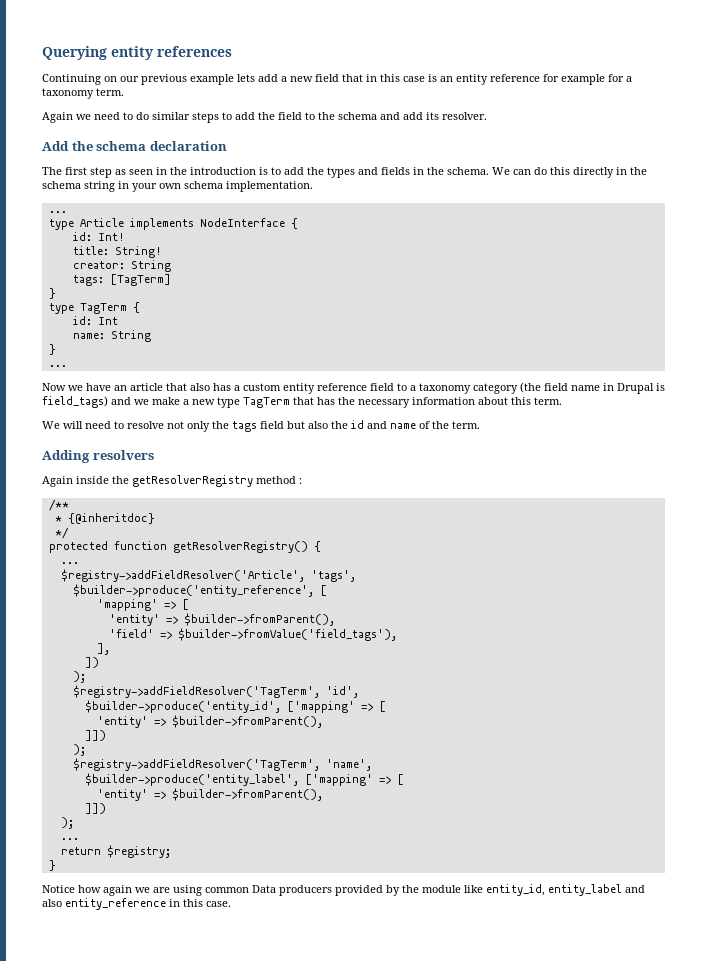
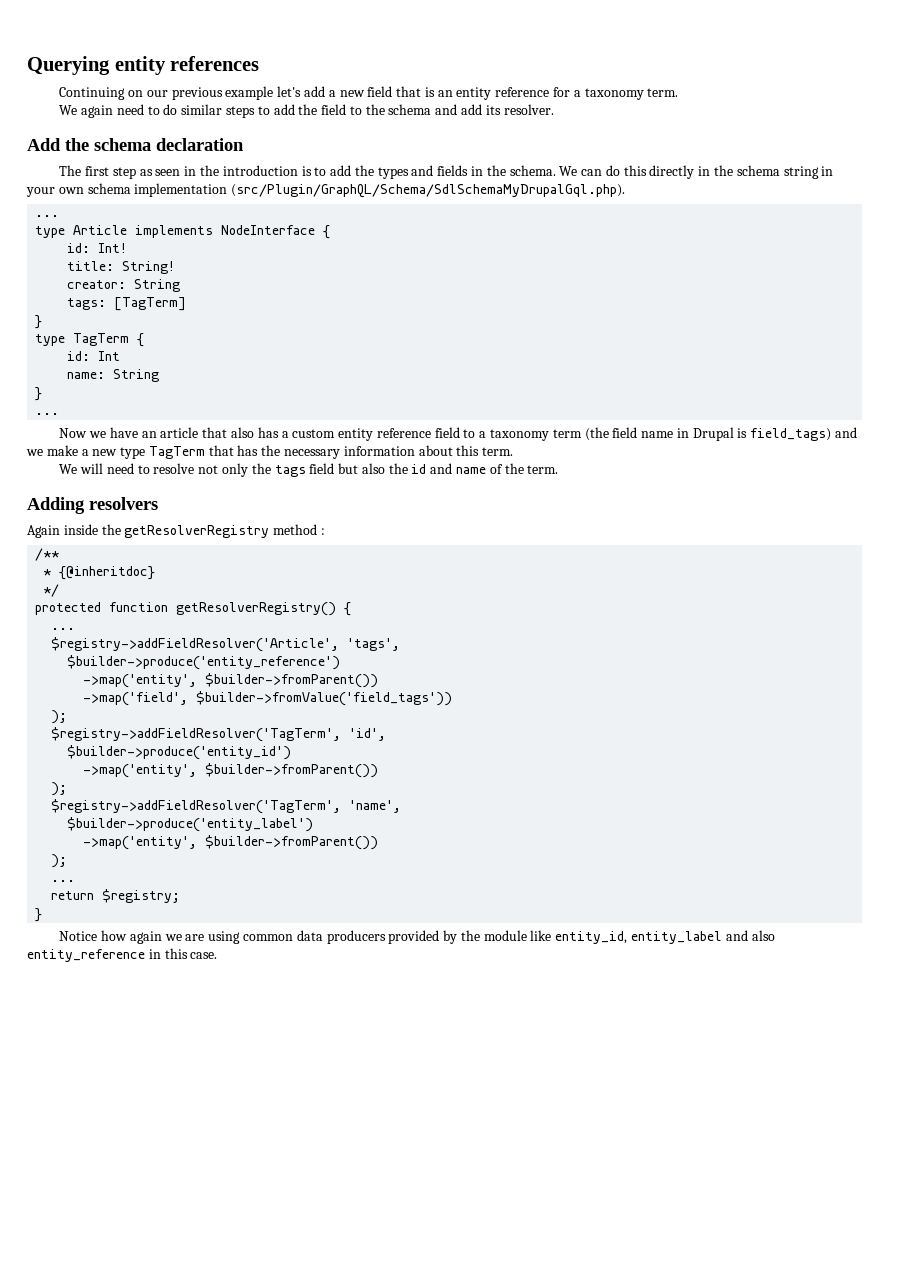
[237,74,255,82] lets -> [277,86,302,97] let's
[366,74,425,82] in this case -> (422, 91) none
[561,74,624,85] example for -> (571, 92) none
[42,112,91,123] Again we -> [59,105,114,118] We again
[226,181,313,192] implementation. -> [134,183,626,198] implementation (src/Plugin/GraphQL/Schema/SdlSchemaMyDrupalGql.php).
[473,383,518,394] category -> [552,429,582,438] term
[72,584,327,597] [96,599,189,611] [108,613,335,626] [108,628,397,641] [96,643,110,655] [84,657,99,668] [72,671,86,683] [72,685,359,698] [84,700,386,713] [96,715,323,728] [84,730,106,741] [72,744,86,756] [72,758,372,771] [84,773,404,786] [96,788,323,801] [84,803,106,814] $builder->produce('entity_reference', [ // 'mapping' => [ // 'entity' => $builder->fromParent(), // 'field' => $builder->fromValue('field_tags'), // ], // ]) // ); // $registry->addFieldResolver('TagTerm', 'id', // $builder->produce('entity_id', ['mapping' => [ // 'entity' => $builder->fromParent(), // ]]) // ); // $registry->addFieldResolver('TagTerm', 'name', // $builder->produce('entity_label', ['mapping' => [ // 'entity' => $builder->fromParent(), // ]]) -> [67,655,341,670] [83,673,379,688] [83,691,453,706] [51,710,68,724] [51,727,387,742] [67,745,292,760] [83,763,379,778] [51,782,68,796] [51,799,402,814] [67,817,314,832] [83,835,379,850] $builder->produce('entity_reference') // ->map('entity', $builder->fromParent()) // ->map('field', $builder->fromValue('field_tags')) // ); // $registry->addFieldResolver('TagTerm', 'id', // $builder->produce('entity_id') // ->map('entity', $builder->fromParent()) // ); // $registry->addFieldResolver('TagTerm', 'name', // $builder->produce('entity_label') // ->map('entity', $builder->fromParent())
[252,885,276,893] Data -> [296,930,323,941] data

